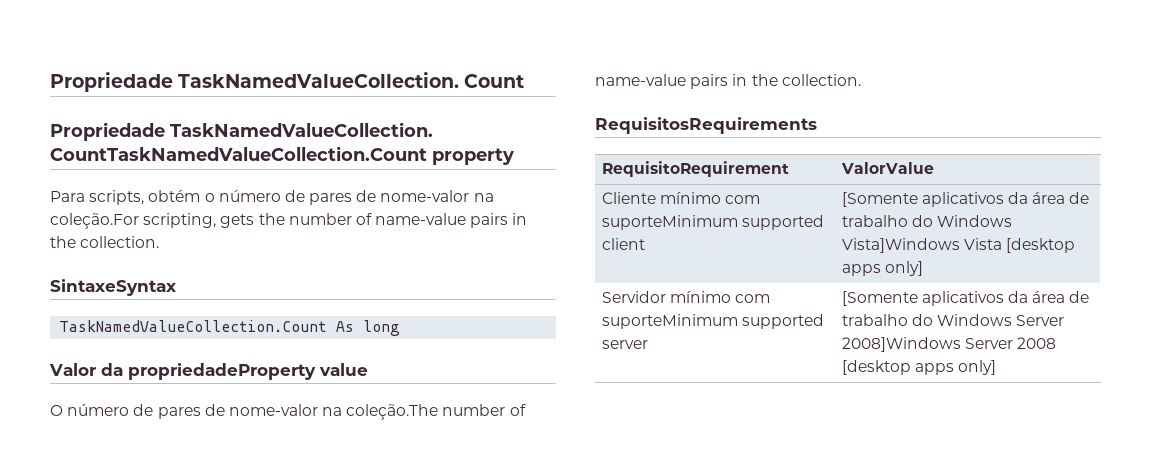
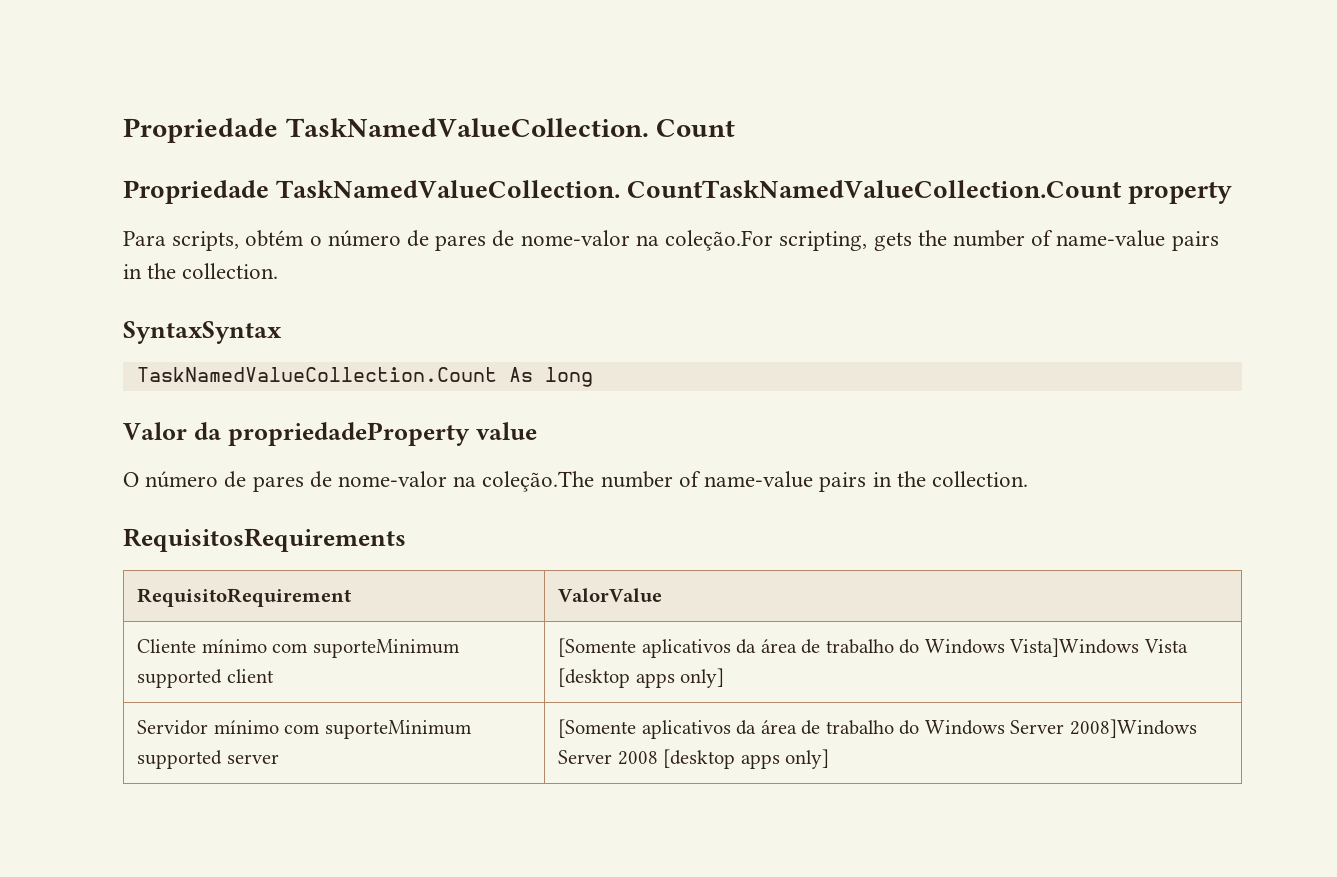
[50,279,177,296] SintaxeSyntax -> [123,321,282,344] SyntaxSyntax

